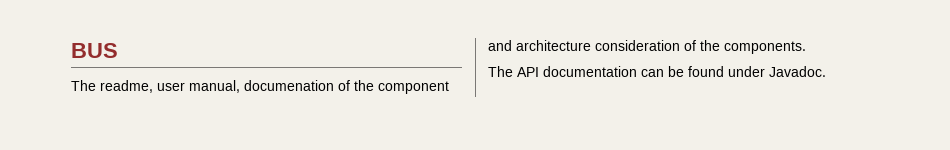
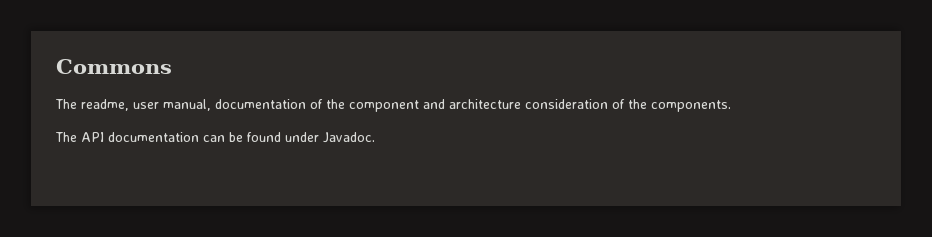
[71,43,118,58] BUS -> [56,59,172,74] Commons
[244,80,334,91] documenation -> [215,99,306,109] documentation

